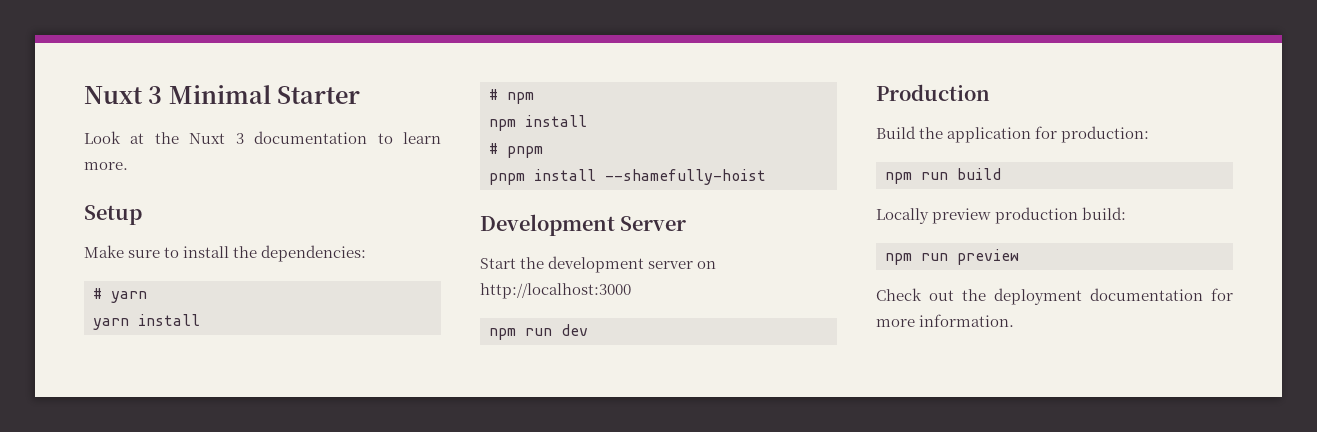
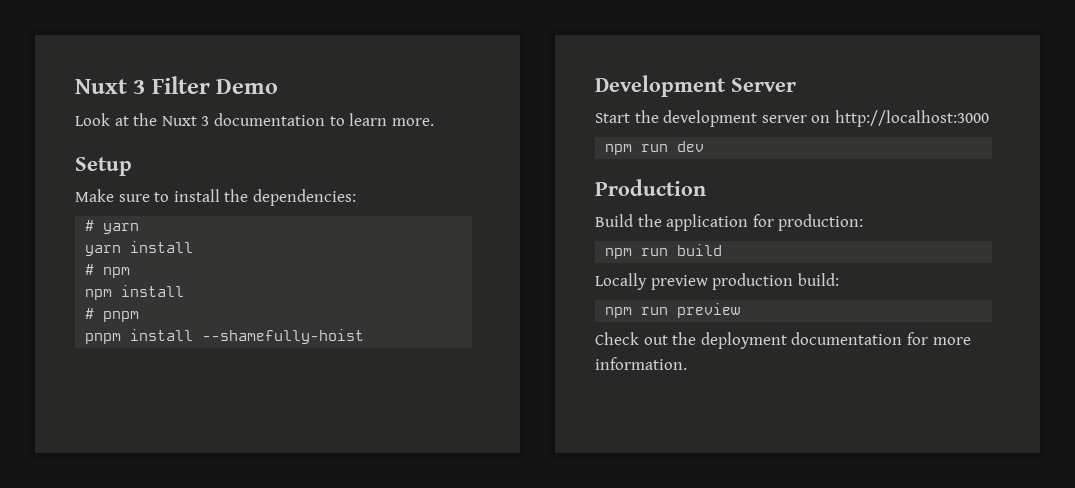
[84,85,361,104] Nuxt 3 Minimal Starter -> [75,76,279,94] Nuxt 3 Filter Demo

